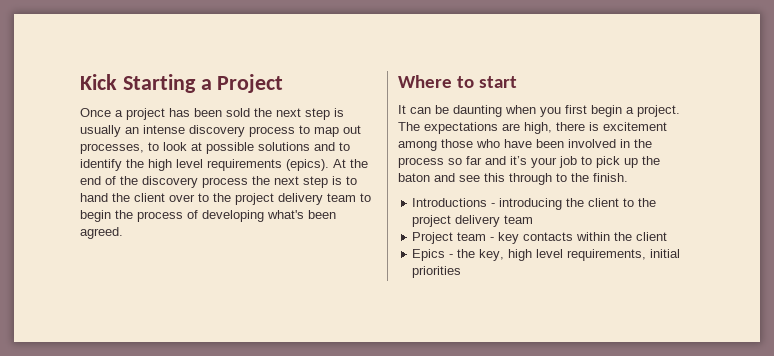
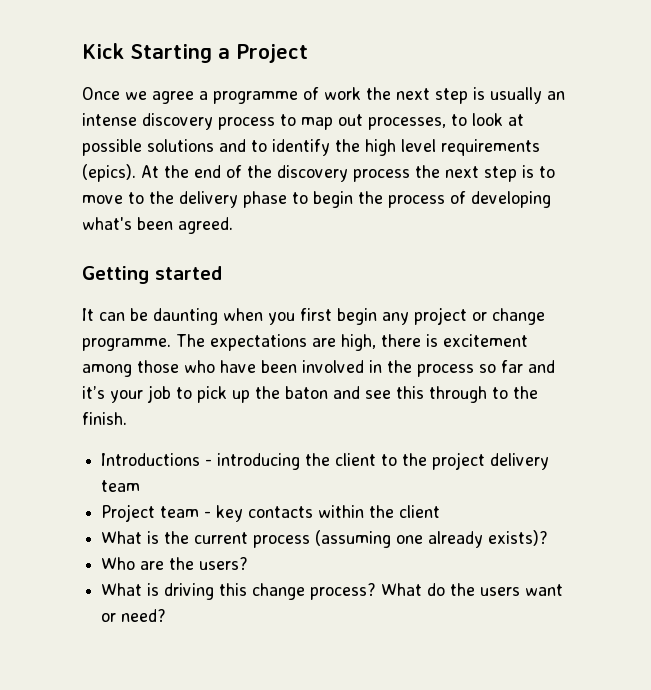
[115,108,250,120] a project has been sold -> [125,87,361,104] we agree a programme of work
[80,193,356,205] hand the client over to the project delivery team -> [82,191,287,208] move to the delivery phase
[398,75,517,88] Where to start -> [82,266,222,284] Getting started
[626,105,680,117] a project. -> [382,307,545,325] [82,338,171,351] any project or change programme.
[412,249,681,261] [412,266,462,278] Epics - the key, high level requirements, initial priorities -> [101,530,549,548] [101,557,249,570] [101,583,564,600] [101,609,167,622] What is the current process (assuming one already exists)? // Who are the users? // What is driving this change process? What do the users want or need?

